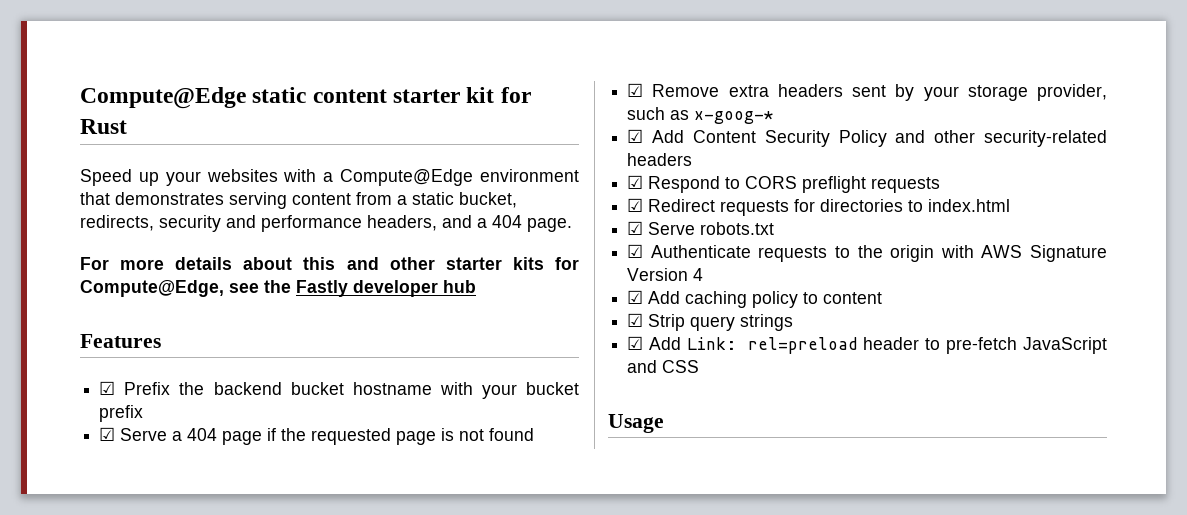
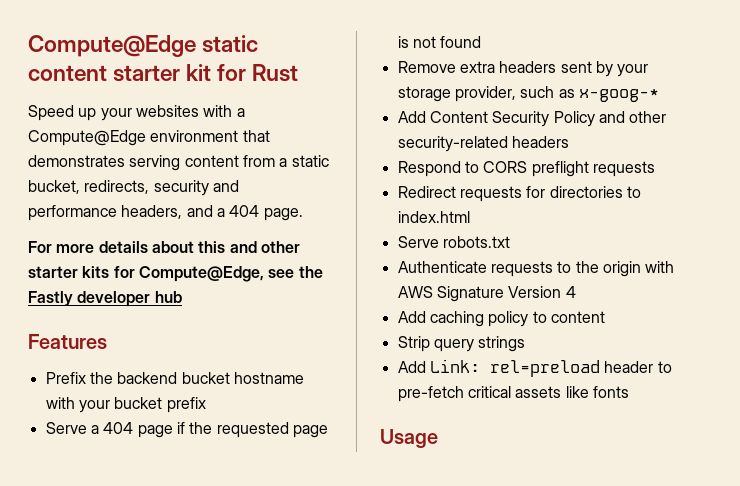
[99,381,116,395] ☑ -> (107, 341) none
[99,427,116,441] ☑ -> (206, 405) none
[627,83,644,97] ☑ -> (482, 42) none
[627,129,644,143] ☑ -> (659, 95) none
[627,175,644,189] ☑ -> (569, 142) none
[627,198,644,212] ☑ -> (655, 169) none
[627,221,644,235] ☑ -> (470, 217) none
[627,244,644,258] ☑ -> (510, 242) none
[627,290,644,304] ☑ -> (576, 292) none
[627,313,644,327] ☑ -> (605, 317) none
[627,336,644,350] ☑ -> (526, 344) none
[1023,337,1107,354] [627,360,700,373] JavaScript and CSS -> [467,386,629,398] critical assets like fonts

